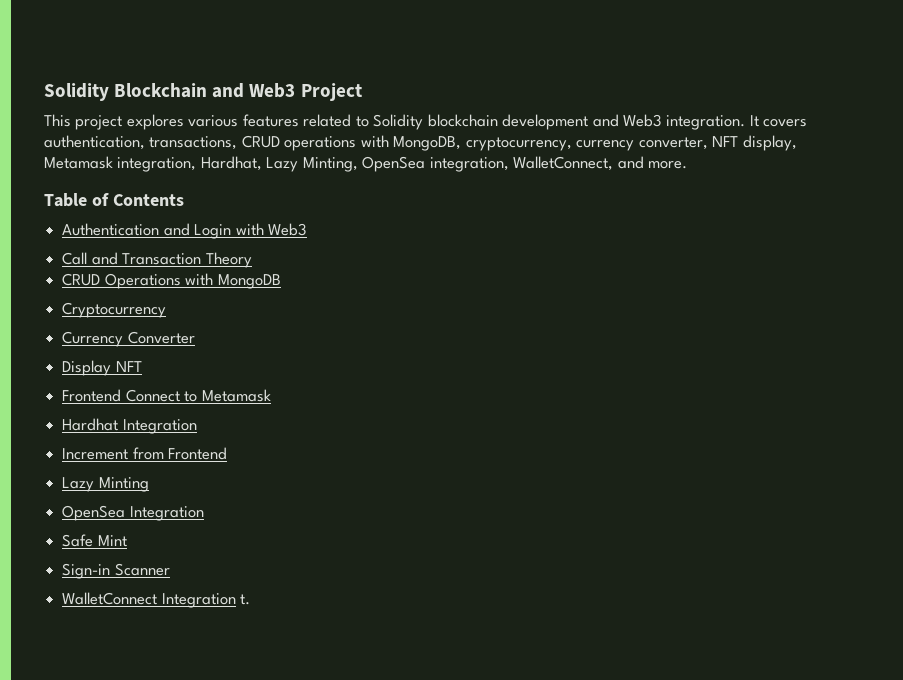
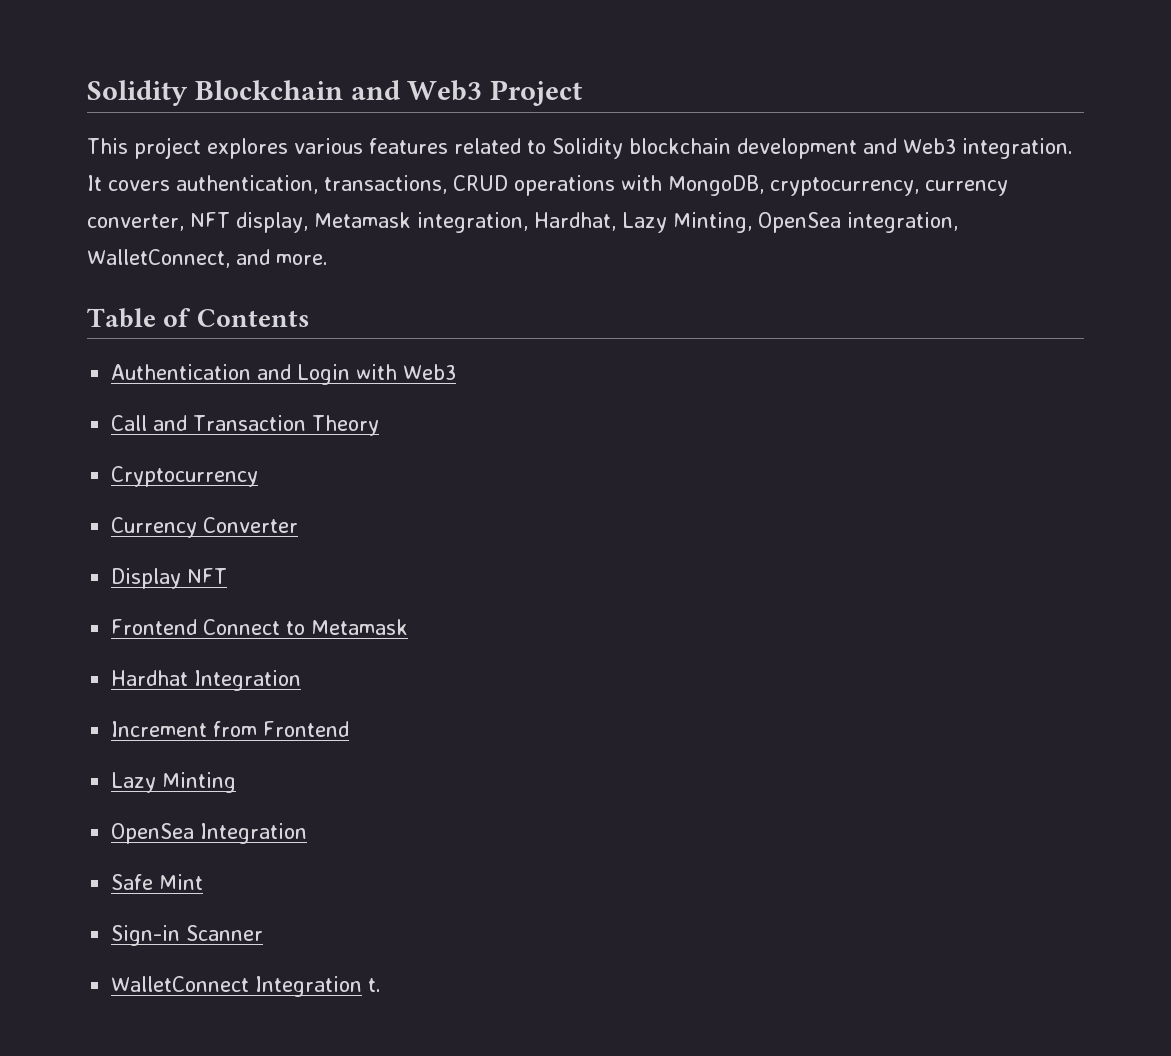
[62,273,281,289] // CRUD Operations with MongoDB -> (380, 425) none

